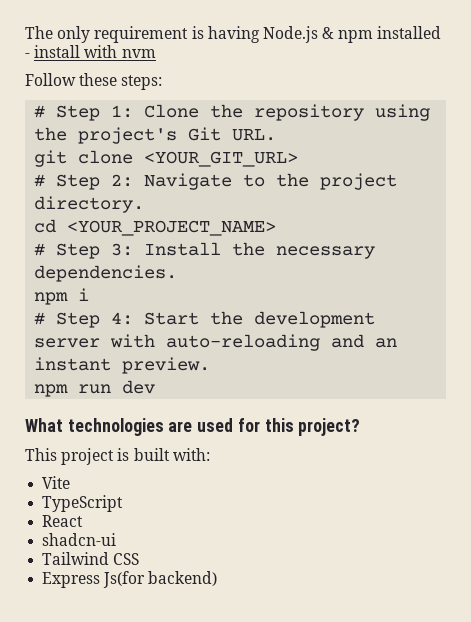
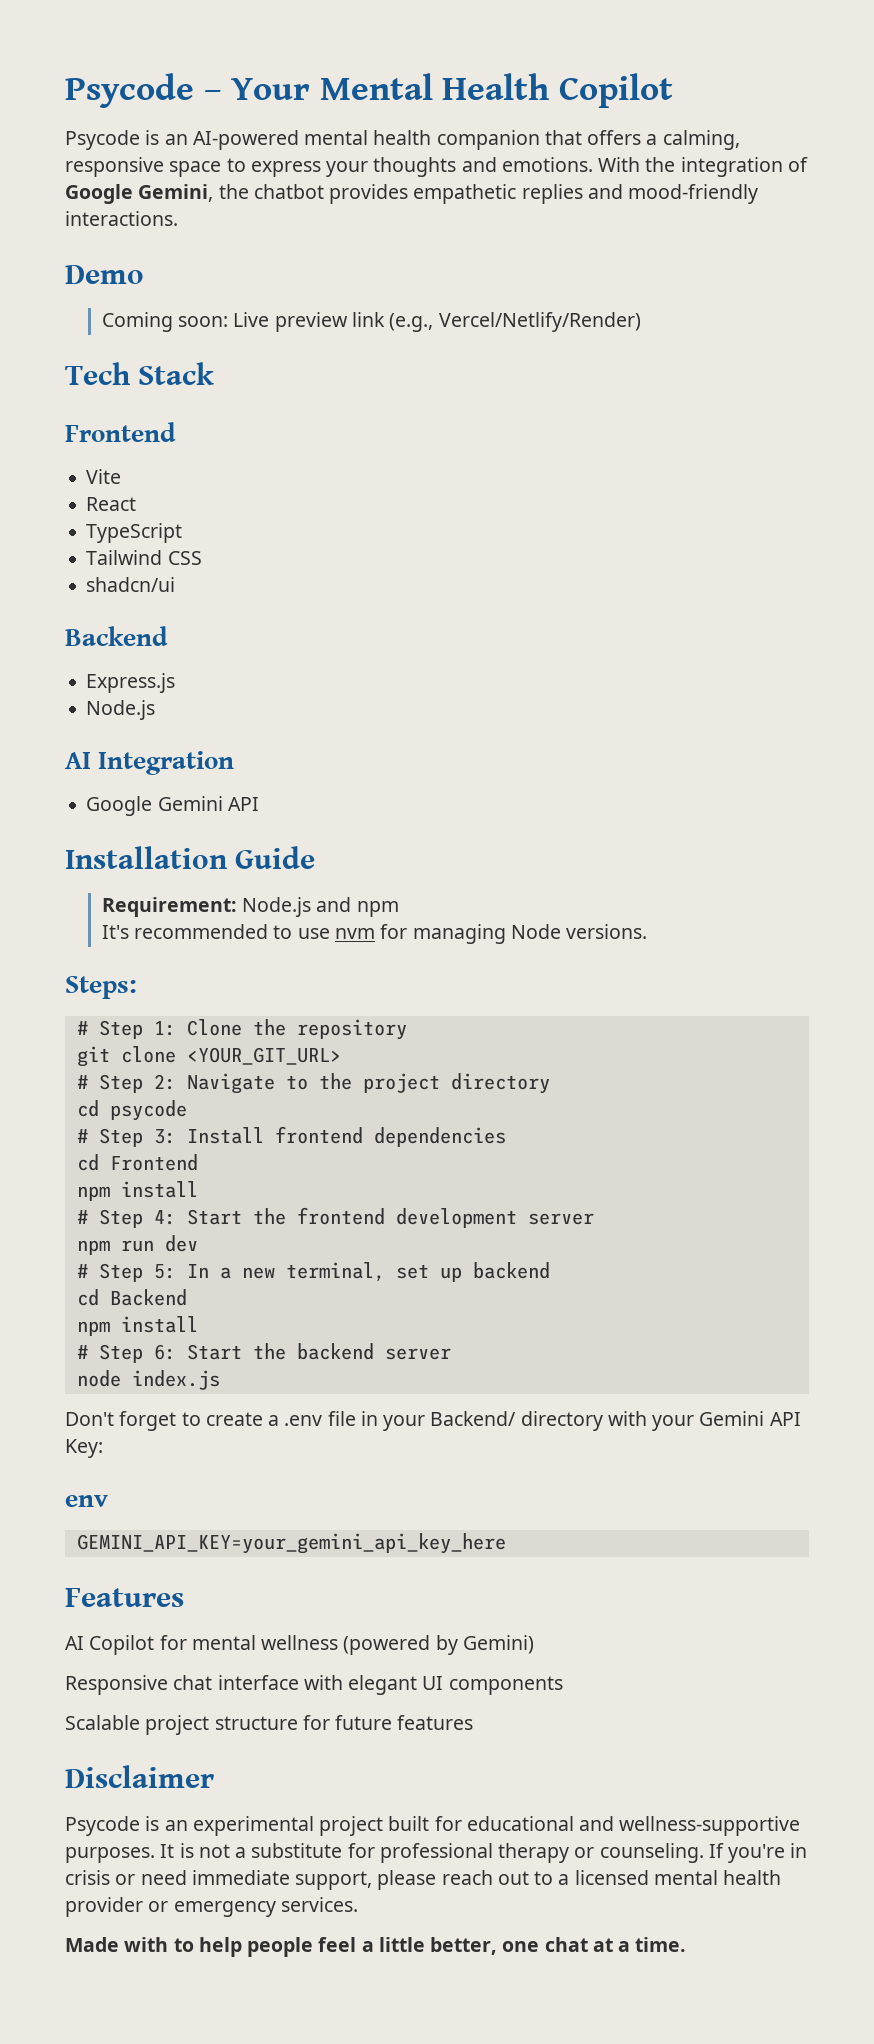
[25,26,442,43] [25,45,156,58] [25,73,163,90] The only requirement is having Node.js & npm installed - install with nvm // Follow these steps: -> [65,73,673,108] [65,130,740,150] [65,157,808,177] [65,184,759,204] [65,211,178,226] [65,265,144,284] [101,312,641,332] [65,362,215,385] [65,422,176,442] [86,469,122,484] [86,497,137,511] [86,523,183,543] [86,550,202,565] [86,577,176,592] [65,626,168,646] [86,673,176,693] [86,700,156,720] [65,751,235,775] [86,796,259,816] [65,846,316,869] [101,897,399,917] [101,924,648,944] [65,976,137,999] Psycode – Your Mental Health Copilot // Psycode is an AI-powered mental health companion that offers a calming, responsive space to express your thoughts and emotions. With the integration of Google Gemini, the chatbot provides empathetic replies and mood-friendly interactions. // Demo // Coming soon: Live preview link (e.g., Vercel/Netlify/Render) // Tech Stack // Frontend // Vite // React // TypeScript // Tailwind CSS // shadcn/ui // Backend // Express.js // Node.js // AI Integration // Google Gemini API // Installation Guide // Requirement: Node.js and npm // It's recommended to use nvm for managing Node versions. // Steps:
[375,104,431,121] [34,127,277,144] using the project's Git URL. -> (407, 1029) none
[34,196,145,213] [34,219,277,236] directory. // cd <YOUR_PROJECT_NAME> -> [450,1073,550,1094] [76,1100,187,1121] directory // cd psycode
[232,242,376,259] [34,265,178,282] [34,288,90,305] the necessary dependencies. // npm i -> [274,1126,506,1147] [76,1154,198,1171] [76,1181,198,1201] frontend dependencies // cd Frontend // npm install
(244, 318) none -> [296,1207,385,1225] frontend
[110,334,398,351] [34,357,211,374] [34,380,156,397] [25,418,361,436] [25,448,210,465] [42,476,71,489] [42,495,124,512] [42,515,84,527] [42,533,117,546] [42,552,140,565] [42,571,218,588] with auto-reloading and an instant preview. // npm run dev // What technologies are used for this project? // This project is built with: // Vite // TypeScript // React // shadcn-ui // Tailwind CSS // Express Js(for backend) -> [76,1235,198,1255] [76,1262,550,1282] [76,1289,187,1306] [76,1316,198,1336] [76,1343,451,1363] [76,1370,220,1390] [65,1411,801,1431] [65,1439,103,1458] [65,1495,108,1507] [76,1533,506,1554] [65,1588,184,1607] [65,1635,534,1655] [65,1675,563,1695] [65,1715,474,1735] [65,1765,214,1788] [65,1816,801,1836] [65,1843,808,1863] [65,1870,782,1890] [65,1897,358,1917] [65,1937,687,1957] // npm run dev // # Step 5: In a new terminal, set up backend // cd Backend // npm install // # Step 6: Start the backend server // node index.js // Don't forget to create a .env file in your Backend/ directory with your Gemini API Key: // env // GEMINI_API_KEY=your_gemini_api_key_here // Features // AI Copilot for mental wellness (powered by Gemini) // Responsive chat interface with elegant UI components // Scalable project structure for future features // Disclaimer // Psycode is an experimental project built for educational and wellness-supportive purposes. It is not a substitute for professional therapy or counseling. If you're in crisis or need immediate support, please reach out to a licensed mental health provider or emergency services. // Made with to help people feel a little better, one chat at a time.

